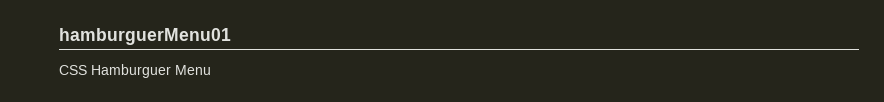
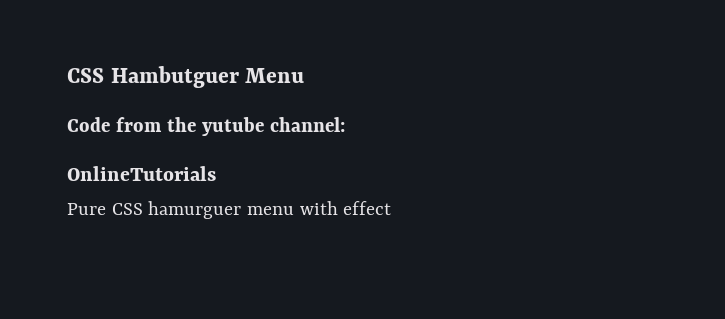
[59,28,231,45] [59,64,211,78] hamburguerMenu01 // CSS Hamburguer Menu -> [67,66,305,88] [67,117,345,136] [67,166,216,181] [67,201,392,219] CSS Hambutguer Menu // Code from the yutube channel: // OnlineTutorials // Pure CSS hamurguer menu with effect

